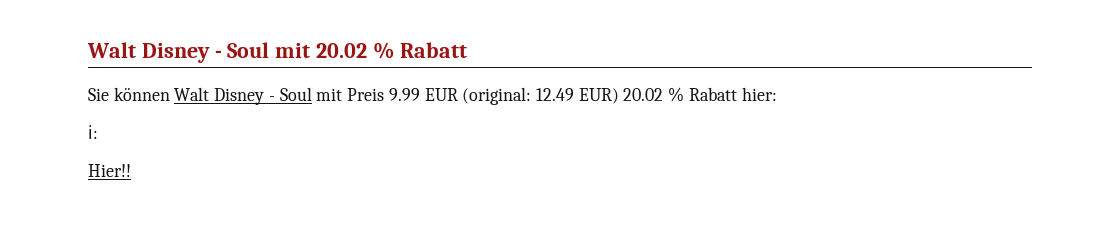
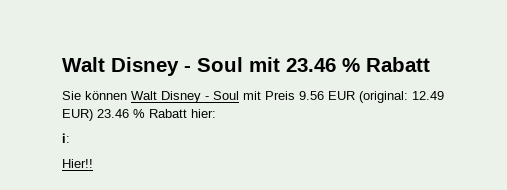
[87,42,368,63] Walt Disney - Soul mit 20.02 -> [62,57,336,76] Walt Disney - Soul mit 23.46
[388,88,420,101] 9.99 -> [299,91,324,100] 9.56
[623,88,664,101] 20.02 -> [97,109,129,118] 23.46

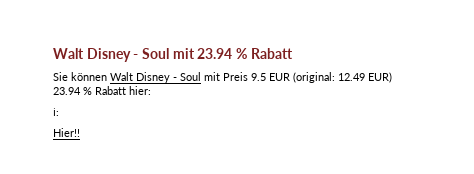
[62,57,336,76] Walt Disney - Soul mit 23.46 -> [53,48,233,62] Walt Disney - Soul mit 23.94
[299,91,324,100] 9.56 -> [251,73,266,81] 9.5
[97,109,129,118] 23.46 -> [53,87,81,95] 23.94

